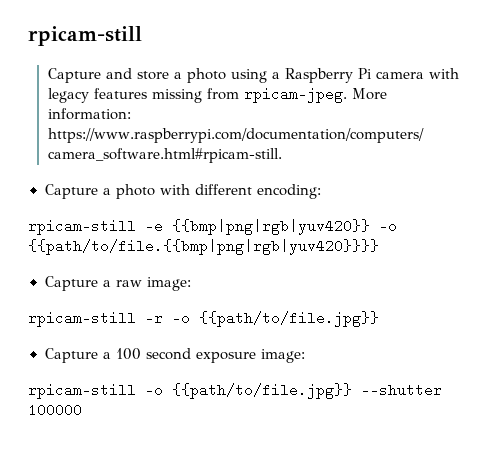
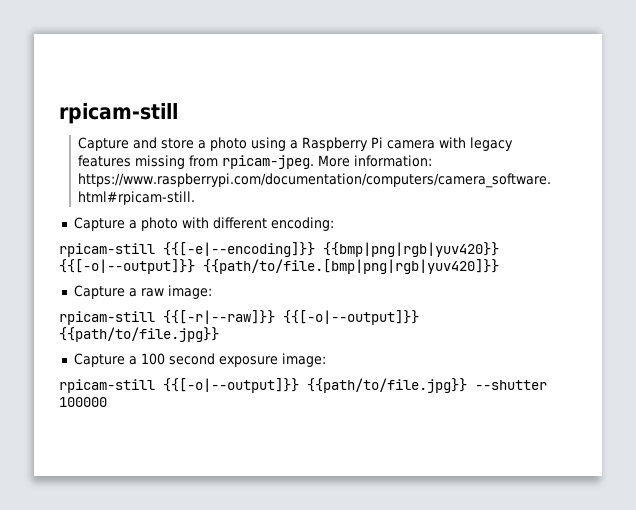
[145,219,397,235] [28,239,379,255] -e {{bmp|png|rgb|yuv420}} -o {{path/to/file.{{bmp|png|rgb|yuv420}}}} -> [163,242,499,257] [59,259,499,274] {{[-e|--encoding]}} {{bmp|png|rgb|yuv420}} {{[-o|--output]}} {{path/to/file.[bmp|png|rgb|yuv420]}}
[145,311,190,325] -r -o -> [163,310,419,325] {{[-r|--raw]}} {{[-o|--output]}}
[145,383,163,397] -o -> [163,378,299,393] {{[-o|--output]}}

